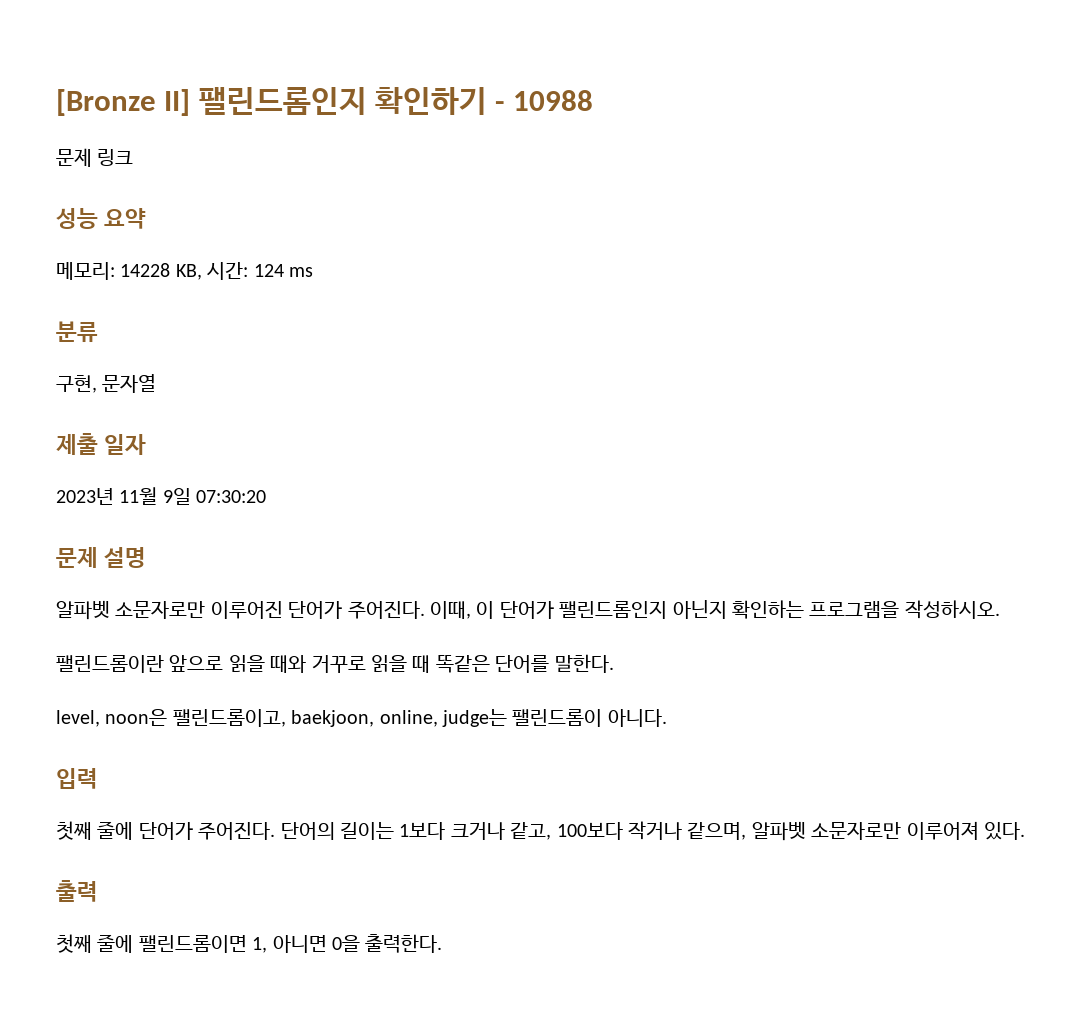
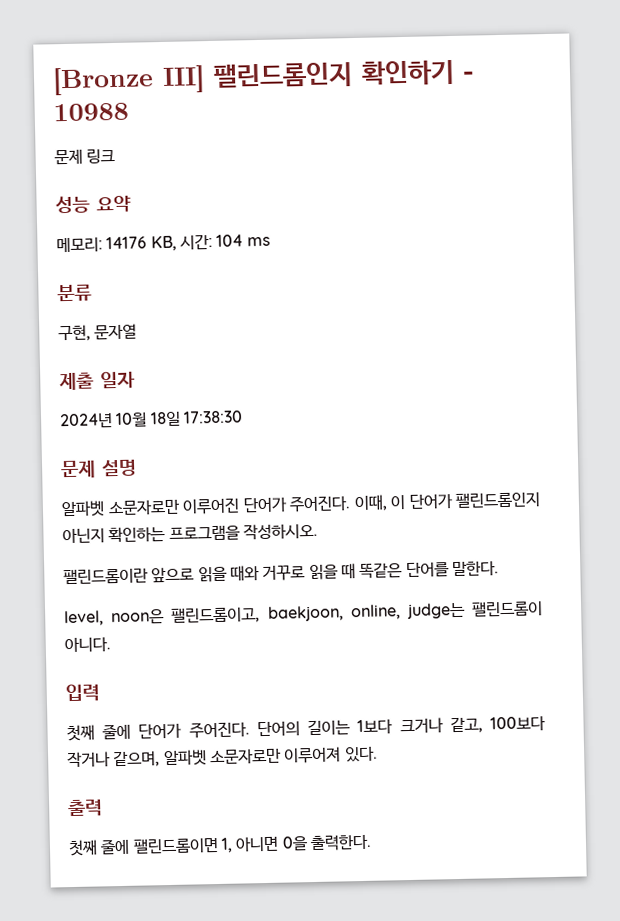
[164,89,191,116] II] -> [162,65,205,93] III]
[120,263,171,277] 14228 -> [106,236,148,250] 14176
[253,264,284,277] 124 -> [216,234,244,247] 104
[56,487,267,505] 2023년 11월 9일 07:30:20 -> [59,410,243,429] 2024년 10월 18일 17:38:30

